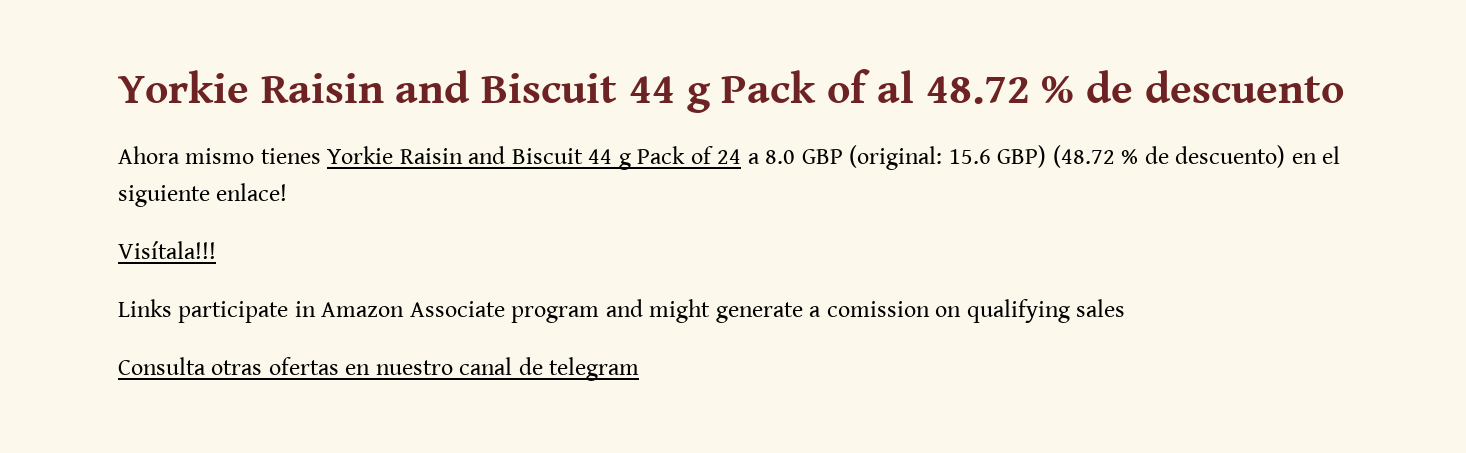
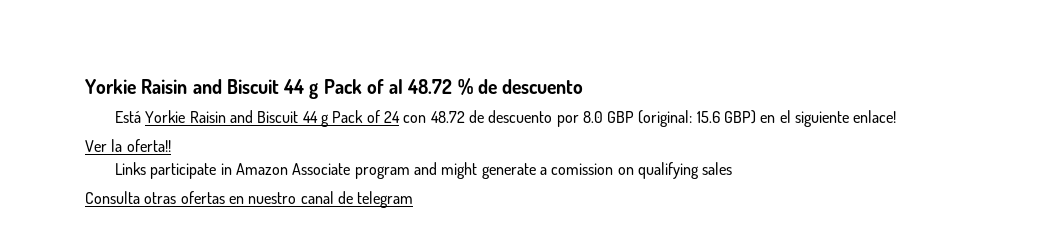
[118,146,321,164] Ahora mismo tienes -> [115,111,142,123] Está
[747,153,760,164] a -> [403,110,579,127] con 48.72 de descuento por
[1052,145,1286,168] (48.72 % de descuento) -> (757, 117) none
[118,241,216,259] Visítala!!! -> [85,139,171,152] Ver la oferta!!

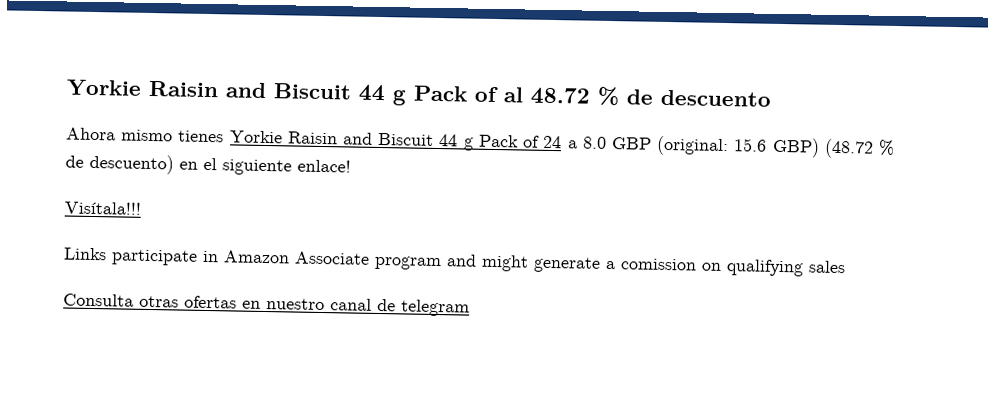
[115,111,142,123] Está -> [66,127,225,143] Ahora mismo tienes
[403,110,579,127] con 48.72 de descuento por -> [567,140,578,149] a
(757, 117) none -> [823,138,896,159] [65,153,174,175] (48.72 % de descuento)
[85,139,171,152] Ver la oferta!! -> [64,201,141,215] Visítala!!!

